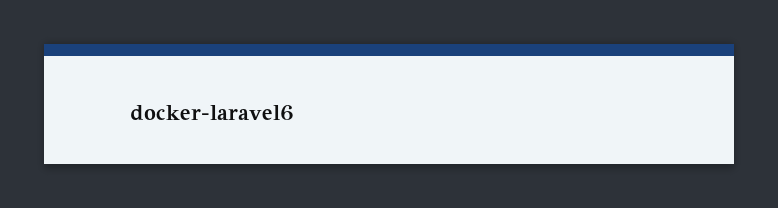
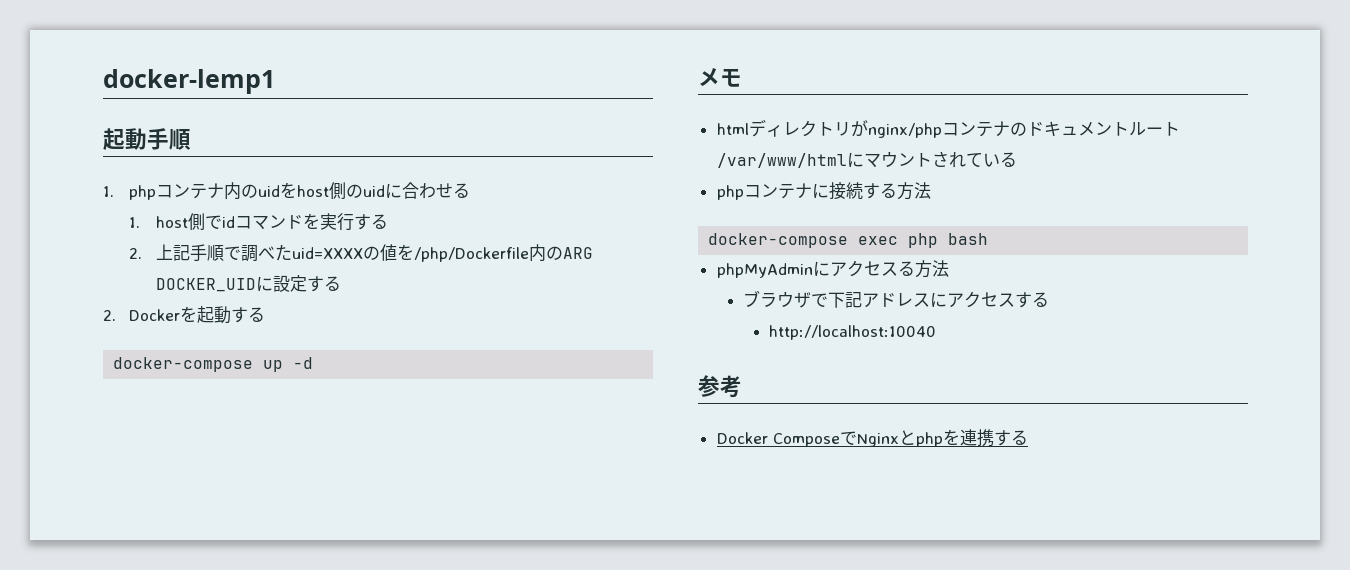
[130,105,294,121] docker-laravel6 -> [103,69,275,94] [103,128,191,151] [103,182,471,200] [129,213,388,231] [129,244,593,262] [155,275,341,292] [103,306,266,324] [113,357,314,372] [698,68,742,87] [716,119,1180,138] [716,151,1017,168] [716,182,931,200] [708,233,989,248] [716,260,949,278] [743,290,1050,308] [769,325,937,340] [698,375,742,398] [716,429,1028,447] docker-lemp1 // 起動手順 // 1. phpコンテナ内のuidをhost側のuidに合わせる // 1. host側でidコマンドを実行する // 2.上記手順で調べたuid=XXXXの値を/php/Dockerfile内のARG DOCKER_UIDに設定する // 2. Dockerを起動する // docker-compose up -d // メモ // htmlディレクトリがnginx/phpコンテナのドキュメントルート/var/www/htmlにマウントされている // phpコンテナに接続する方法 // docker-compose exec php bash // phpMyAdminにアクセスる方法 // ブラウザで下記アドレスにアクセスする // http://localhost:10040 // 参考 // Docker ComposeでNginxとphpを連携する

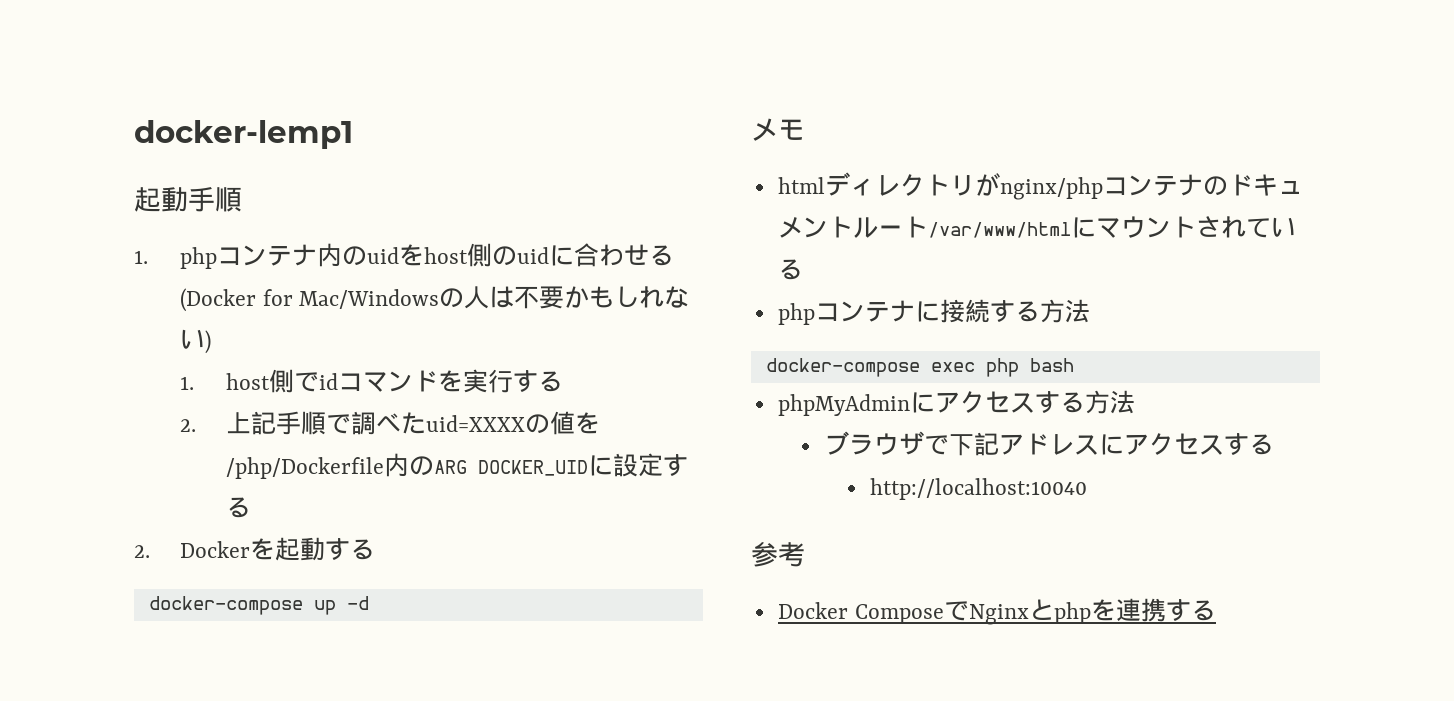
(471, 190) none -> [179,286,690,312] [179,329,211,354] (Docker for Mac/Windowsの人は不要かもしれない)
(898, 269) none -> [1034,391,1060,414] す

